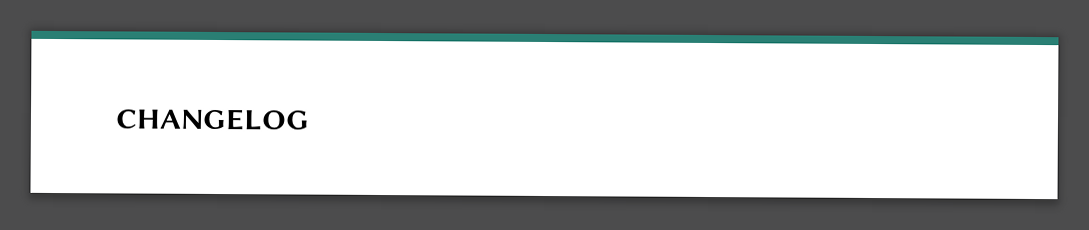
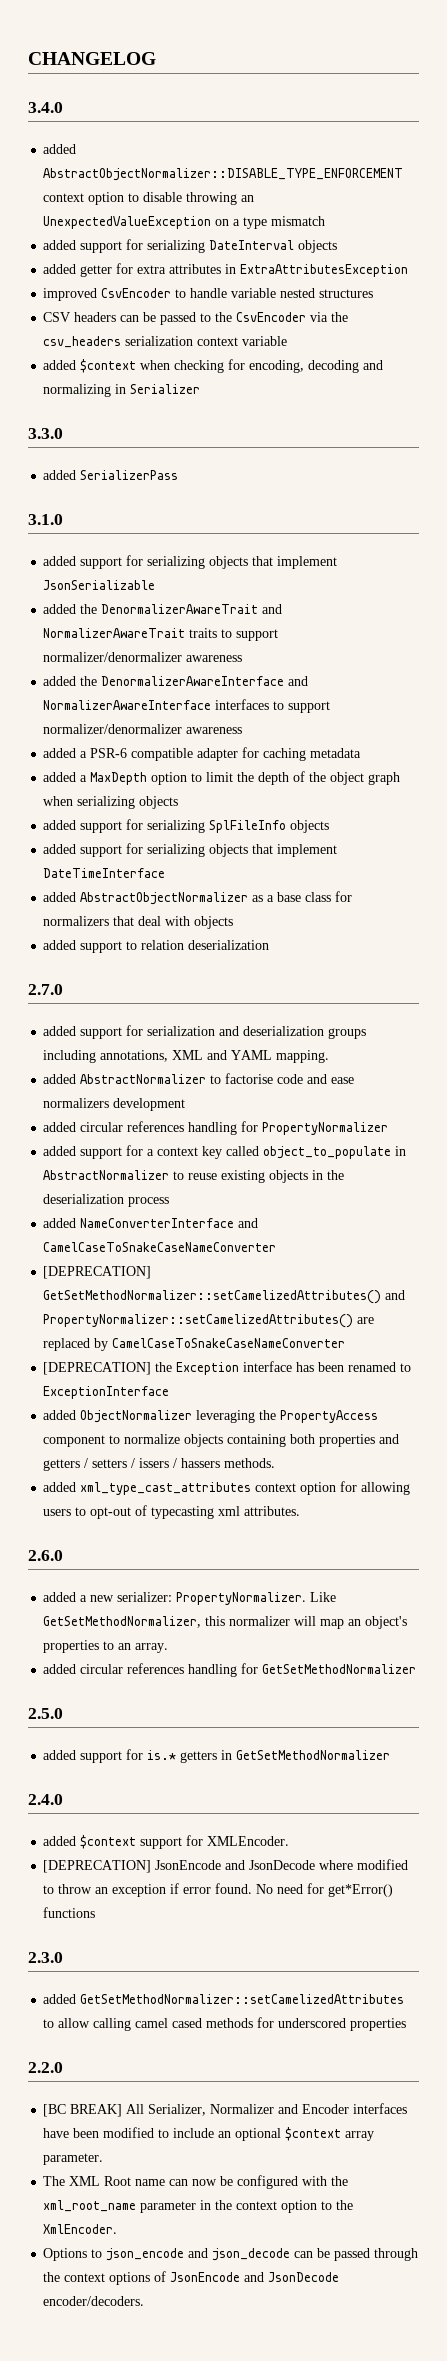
(310, 119) none -> [28,102,63,113] [43,144,77,154] [43,168,404,181] [43,192,255,205] [43,216,326,229] [43,239,338,253] [43,263,409,277] [43,288,374,301] [43,312,349,325] [43,336,288,348] [43,359,384,373] [43,384,201,397] [28,428,63,439] [43,470,179,480] [28,514,63,525] [43,555,338,569] [43,580,156,590] [43,604,283,614] [43,628,279,641] [43,652,243,662] [43,676,309,686] [43,699,331,713] [43,724,243,734] [43,747,362,761] [43,771,401,785] [43,796,179,809] [43,819,330,833] [43,843,338,857] [43,868,166,878] [43,891,353,905] [43,916,234,929] [43,940,270,953] [28,984,63,995] [43,1025,367,1039] [43,1050,330,1063] [43,1073,355,1084] [43,1098,186,1111] [43,1121,389,1135] [43,1145,407,1159] [43,1170,345,1183] [43,1194,170,1207] [43,1218,259,1228] [43,1242,277,1252] [43,1266,152,1279] [43,1290,406,1304] [43,1314,375,1328] [43,1338,346,1351] [43,1361,412,1375] [43,1386,170,1399] [43,1410,379,1423] [43,1434,400,1447] [43,1458,276,1471] [43,1481,411,1495] [43,1505,301,1519] [28,1550,63,1561] [43,1592,337,1605] [43,1616,408,1629] [43,1640,169,1653] [43,1663,417,1677] [28,1708,63,1719] [43,1749,391,1763] [28,1794,63,1805] [43,1835,290,1849] [43,1859,409,1873] [43,1883,394,1897] [43,1907,96,1918] [28,1952,63,1963] [43,1994,405,2004] [43,2017,407,2031] [28,2062,63,2073] [43,2103,408,2117] [43,2127,375,2141] [43,2153,104,2165] [43,2175,349,2189] [43,2200,354,2213] [43,2224,118,2234] [43,2248,419,2261] [43,2271,340,2285] [43,2296,145,2306] // 3.4.0 // added AbstractObjectNormalizer::DISABLE_TYPE_ENFORCEMENT context option to disable throwing an UnexpectedValueException on a type mismatch // added support for serializing DateInterval objects // added getter for extra attributes in ExtraAttributesException // improved CsvEncoder to handle variable nested structures // CSV headers can be passed to the CsvEncoder via the csv_headers serialization context variable // added $context when checking for encoding, decoding and normalizing in Serializer // 3.3.0 // added SerializerPass // 3.1.0 // added support for serializing objects that implement JsonSerializable // added the DenormalizerAwareTrait and NormalizerAwareTrait traits to support normalizer/denormalizer awareness // added the DenormalizerAwareInterface and NormalizerAwareInterface interfaces to support normalizer/denormalizer awareness // added a PSR-6 compatible adapter for caching metadata // added a MaxDepth option to limit the depth of the object graph when serializing objects // added support for serializing SplFileInfo objects // added support for serializing objects that implement DateTimeInterface // added AbstractObjectNormalizer as a base class for normalizers that deal with objects // added support to relation deserialization // 2.7.0 // added support for serialization and deserialization groups including annotations, XML and YAML mapping. // added AbstractNormalizer to factorise code and ease normalizers development // added circular references handling for PropertyNormalizer // added support for a context key called object_to_populate in AbstractNormalizer to reuse existing objects in the deserialization process // added NameConverterInterface and CamelCaseToSnakeCaseNameConverter // [DEPRECATION] GetSetMethodNormalizer::setCamelizedAttributes() and PropertyNormalizer::setCamelizedAttributes() are replaced by CamelCaseToSnakeCaseNameConverter // [DEPRECATION] the Exception interface has been renamed to ExceptionInterface // added ObjectNormalizer leveraging the PropertyAccess component to normalize objects containing both properties and getters / setters / issers / hassers methods. // added xml_type_cast_attributes context option for allowing users to opt-out of typecasting xml attributes. // 2.6.0 // added a new serializer: PropertyNormalizer. Like GetSetMethodNormalizer, this normalizer will map an object's properties to an array. // added circular references handling for GetSetMethodNormalizer // 2.5.0 // added support for is.* getters in GetSetMethodNormalizer // 2.4.0 // added $context support for XMLEncoder. // [DEPRECATION] JsonEncode and JsonDecode where modified to throw an exception if error found. No need for get*Error() functions // 2.3.0 // added GetSetMethodNormalizer::setCamelizedAttributes to allow calling camel cased methods for underscored properties // 2.2.0 // [BC BREAK] All Serializer, Normalizer and Encoder interfaces have been modified to include an optional $context array parameter. // The XML Root name can now be configured with the xml_root_name parameter in the context option to the XmlEncoder. // Options to json_encode and json_decode can be passed through the context options of JsonEncode and JsonDecode encoder/decoders.

